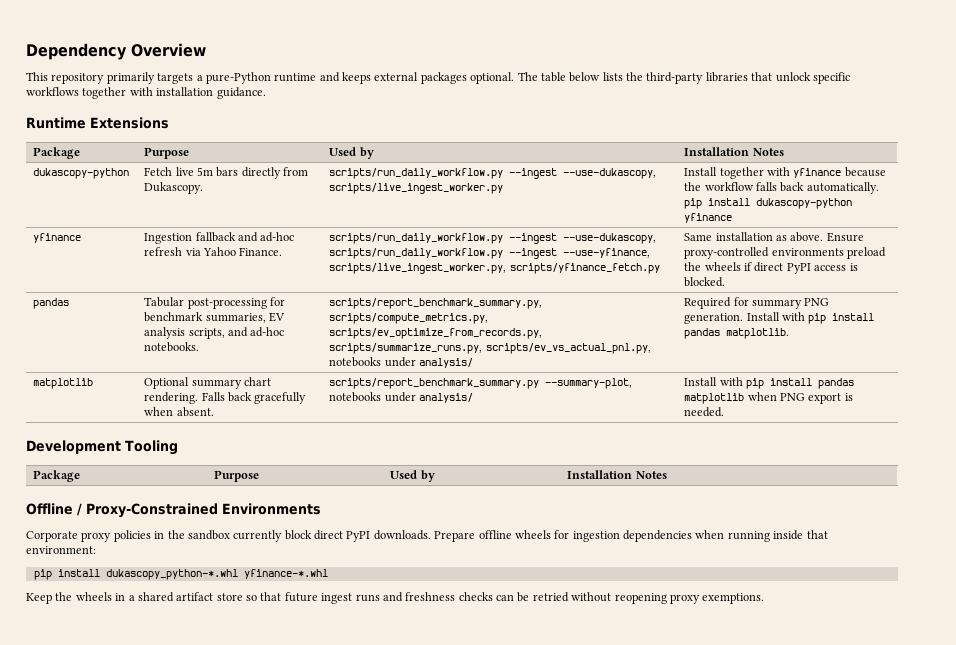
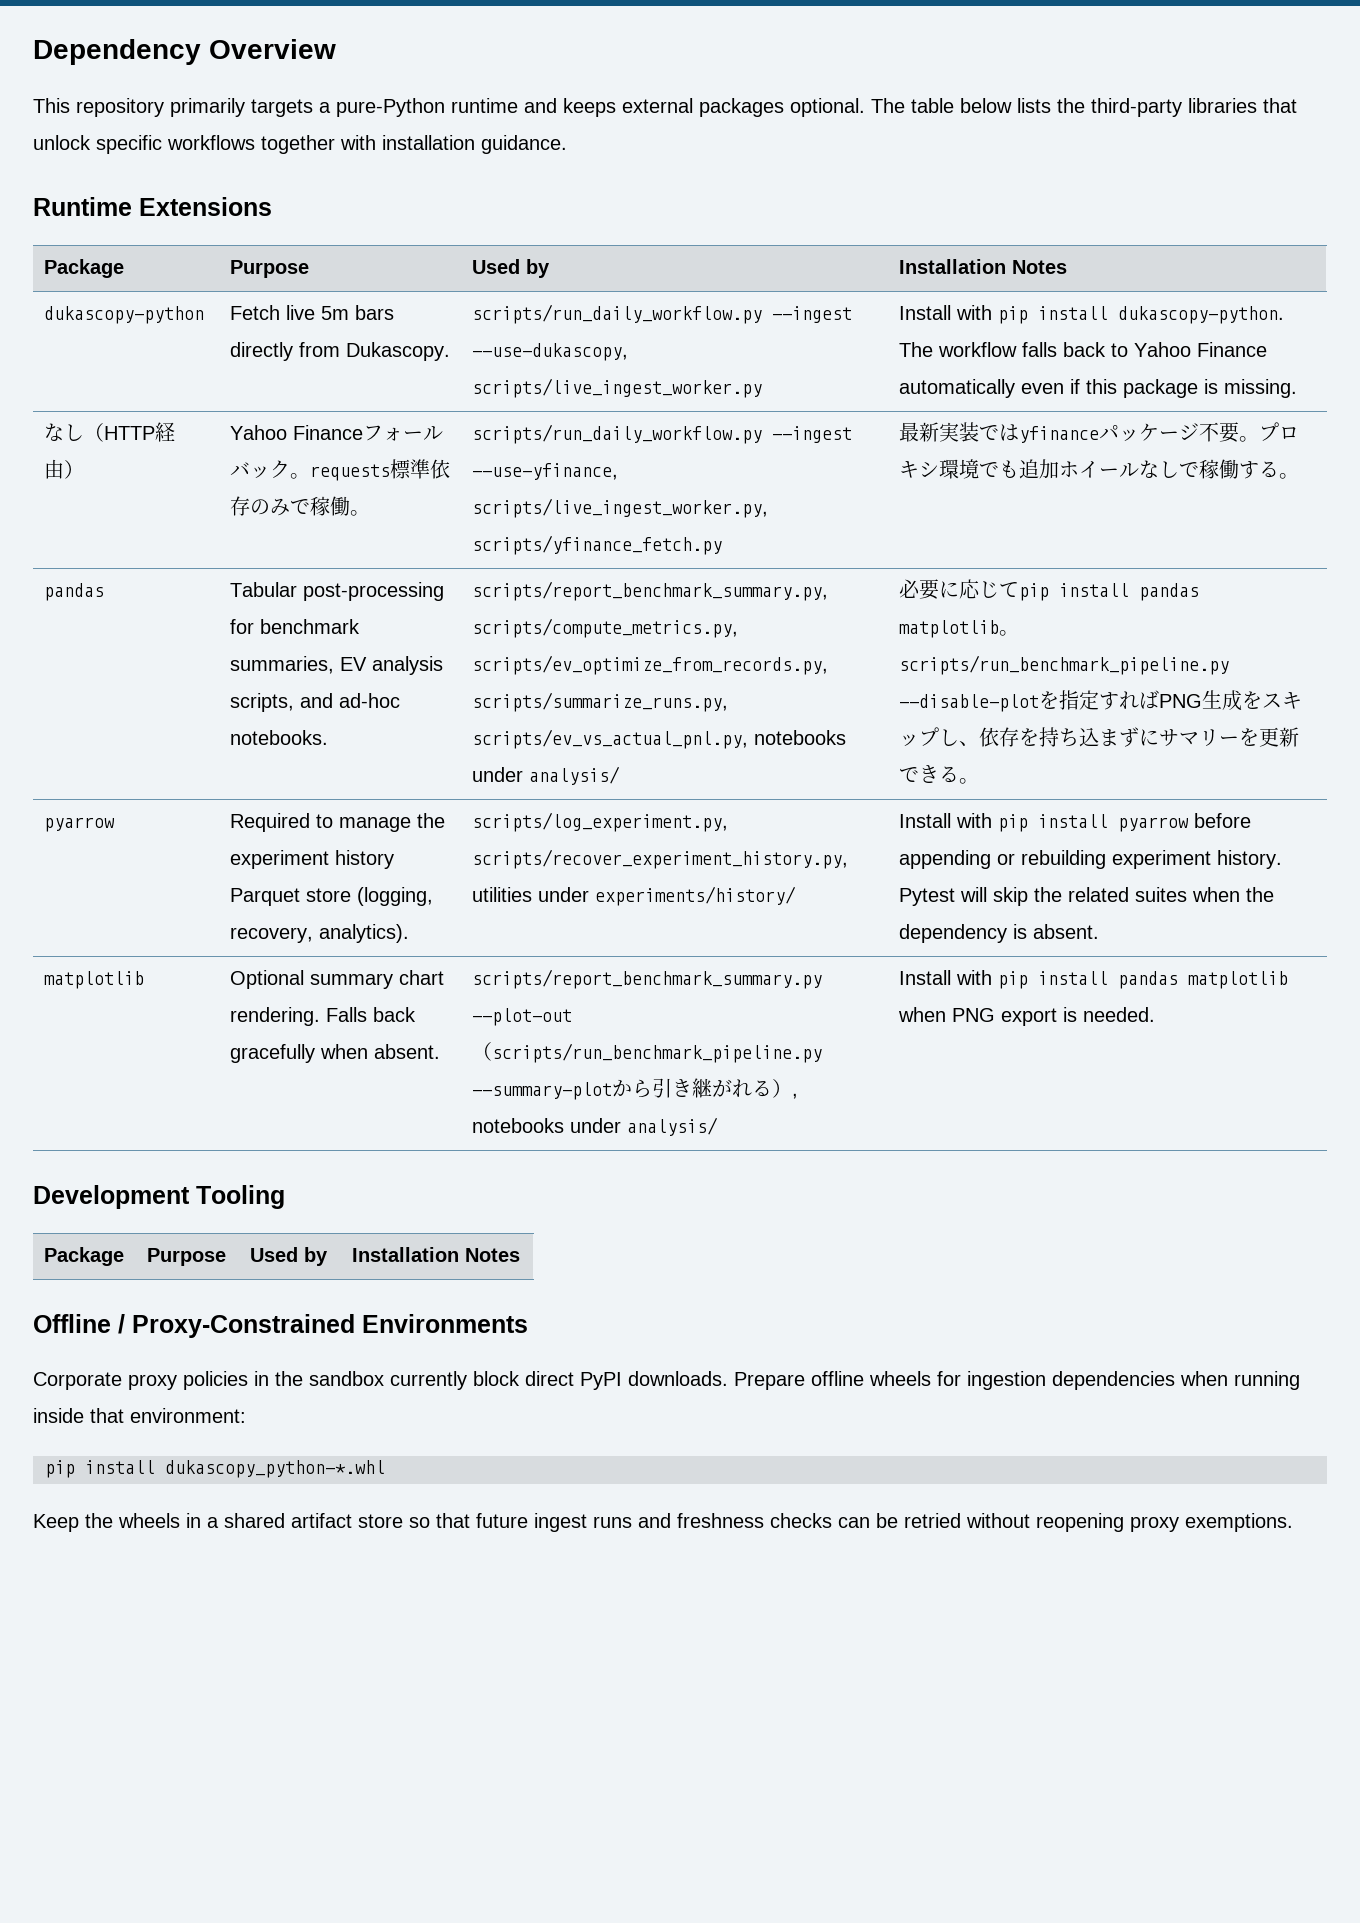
[719,167,886,179] [684,182,879,194] [684,198,853,209] [684,213,733,223] [33,233,82,243] [144,232,295,244] [144,247,283,256] [329,233,657,244] [329,248,558,259] together with yfinance because the workflow falls back automatically. pip install dukascopy-python yfinance // yfinance | Ingestion fallback and ad-hoc refresh via Yahoo Finance. | scripts/run_daily_workflow.py --ingest --use-dukascopy, scripts/run_daily_workflow.py --ingest -> [956,305,1285,324] [899,342,1268,357] [899,379,1298,398] [44,422,176,442] [44,459,85,479] [230,425,444,441] [230,459,451,481] [230,496,371,516] [472,424,853,444] with pip install dukascopy-python. The workflow falls back to Yahoo Finance automatically even if this package is missing. // なし（HTTP経由） | Yahoo Financeフォールバック。requests標準依存のみで稼働。 | scripts/run_daily_workflow.py --ingest
[684,232,864,242] [684,247,887,259] [684,262,858,274] [684,277,726,287] Same installation as above. Ensure proxy-controlled environments preload the wheels if direct PyPI access is blocked. -> [899,422,1300,443] [899,459,1300,479] 最新実装ではyfinanceパッケージ不要。プロキシ環境でも追加ホイールなしで稼働する。
[684,297,830,309] [684,312,875,324] [684,328,790,339] Required for summary PNG generation. Install with pip install pandas matplotlib. -> [899,579,1200,601] [899,620,1020,638] [899,655,1230,675] [899,690,1303,712] [899,727,1300,747] [899,765,980,784] [44,817,116,832] [230,813,446,832] [230,850,395,869] [230,887,434,906] [230,924,410,943] [472,812,729,832] [472,849,849,869] [472,886,797,906] [899,813,1252,832] [899,850,1283,869] [899,887,1275,906] [899,924,1100,943] 必要に応じてpip install pandas matplotlib。scripts/run_benchmark_pipeline.py --disable-plotを指定すればPNG生成をスキップし、依存を持ち込まずにサマリーを更新できる。 // pyarrow | Required to manage the experiment history Parquet store (logging, recovery, analytics). | scripts/log_experiment.py, scripts/recover_experiment_history.py, utilities under experiments/history/ | Install with pip install pyarrow before appending or rebuilding experiment history. Pytest will skip the related suites when the dependency is absent.
[545,378,633,389] --summary-plot, -> [472,1008,573,1026] [472,1042,823,1063] [472,1078,799,1100] --plot-out（scripts/run_benchmark_pipeline.py --summary-plotから引き継がれる）,
[243,569,328,579] yfinance-*.whl -> (385, 1469) none

